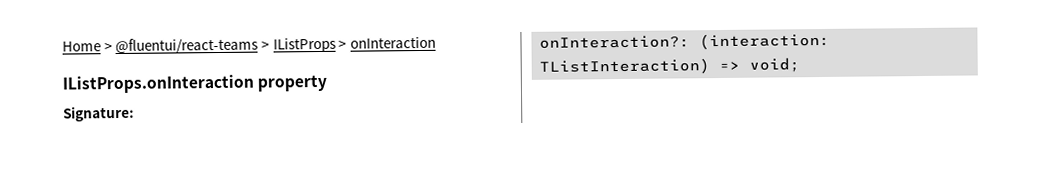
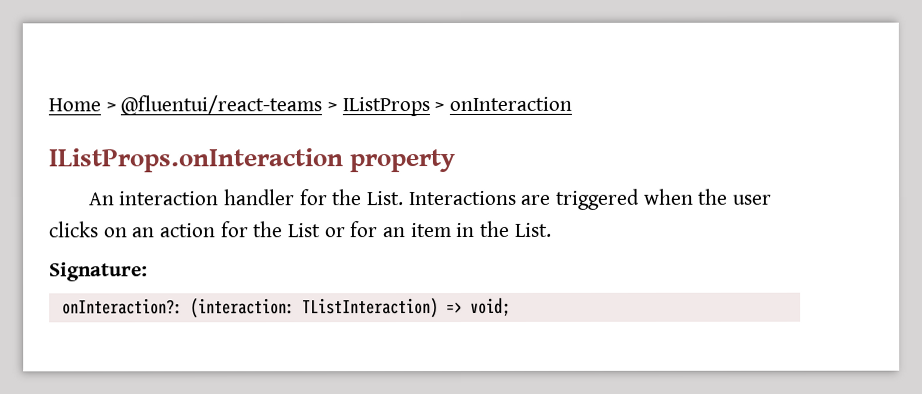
(328, 83) none -> [87,188,772,210] [49,220,552,238] // An interaction handler for the List. Interactions are triggered when the user clicks on an action for the List or for an item in the List.

